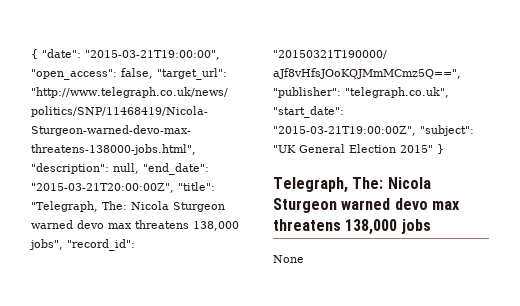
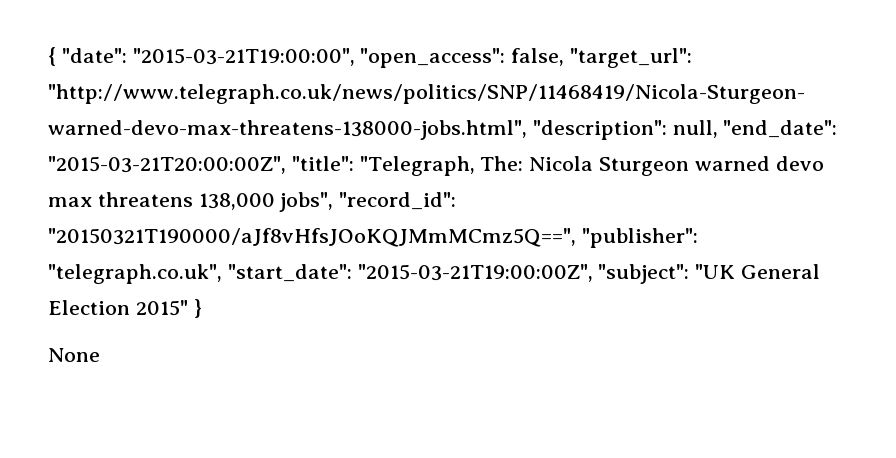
[273,177,431,193] [273,198,460,213] [273,219,431,235] // Telegraph, The: Nicola Sturgeon warned devo max threatens 138,000 jobs -> (202, 308) none

